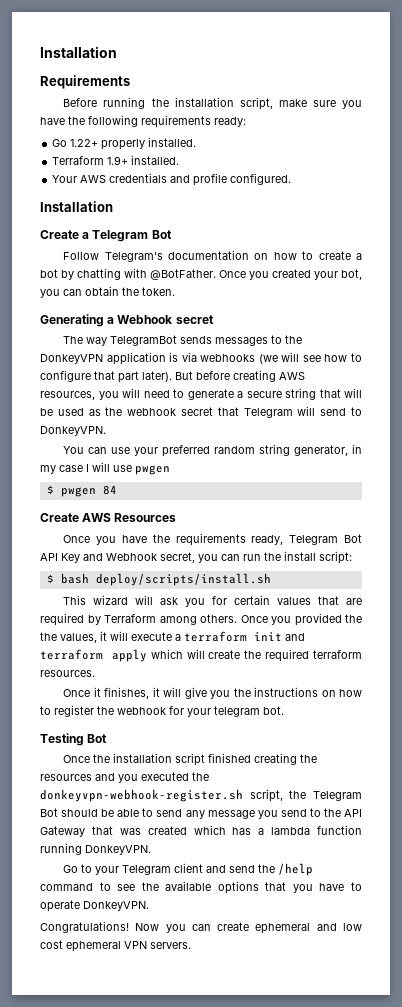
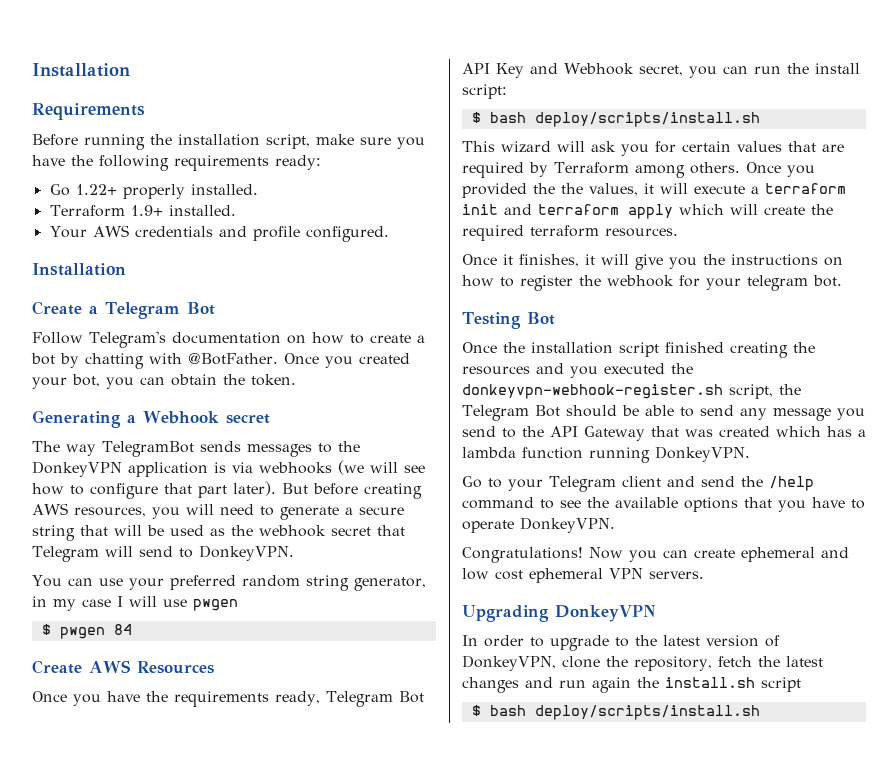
(191, 945) none -> [462,605,656,622] [462,635,780,651] [462,655,823,671] [462,677,801,693] [471,705,760,720] // Upgrading DonkeyVPN // In order to upgrade to the latest version of DonkeyVPN, clone the repository, fetch the latest changes and run again the install.sh script // $ bash deploy/scripts/install.sh

